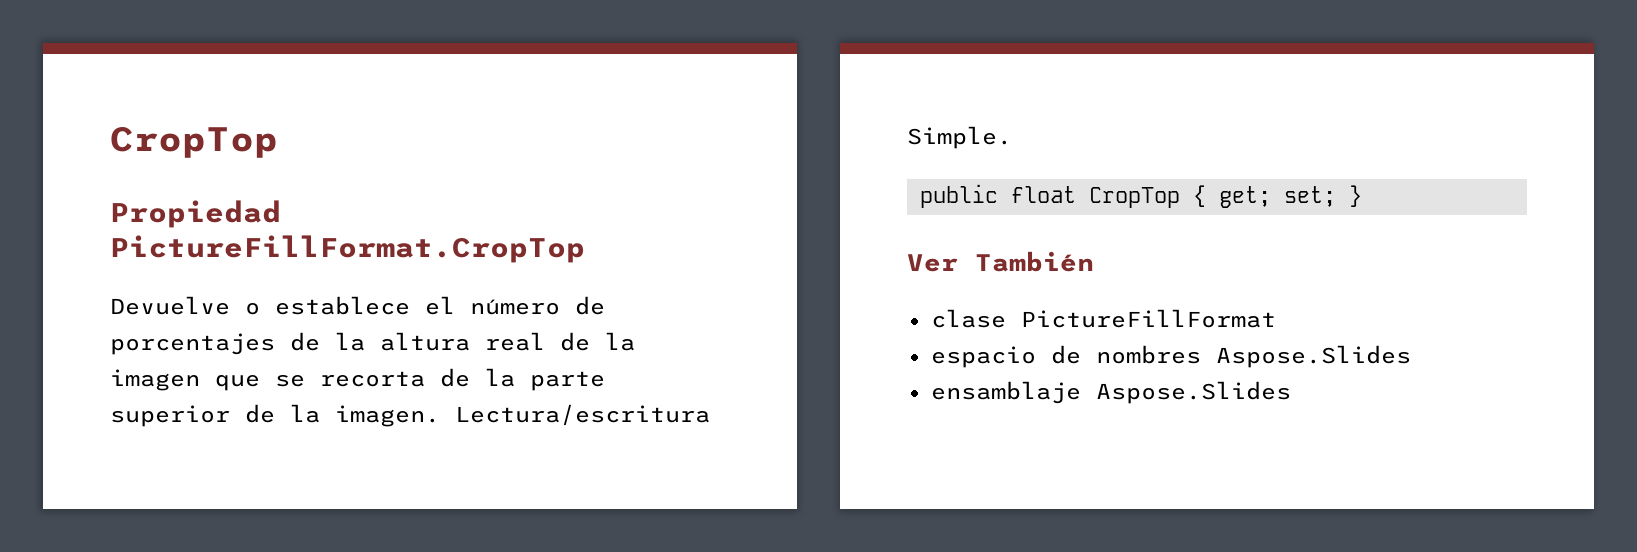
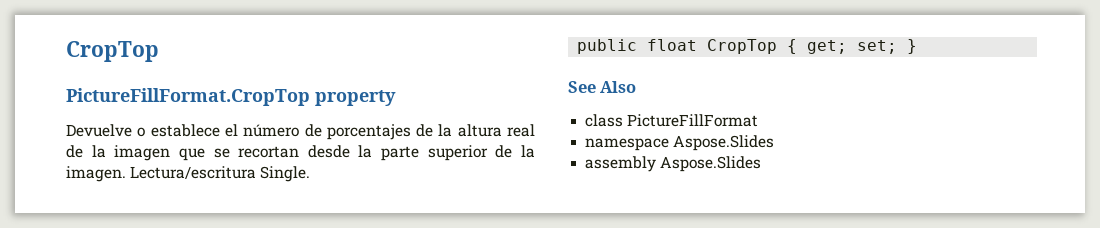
[110,200,281,228] Propiedad -> (159, 51) none
(585, 249) none -> [315,90,396,106] property
[320,368,470,387] recorta de -> [238,145,350,158] recortan desde
[907,126,1012,149] Simple. -> [260,166,311,182] Single.
[907,251,1094,272] [930,309,1276,328] [930,345,1201,368] Ver También // clase PictureFillFormat // espacio de nombres -> [568,81,637,93] [585,114,759,127] [585,138,670,151] See Also // class PictureFillFormat // namespace
[930,381,1081,404] ensamblaje -> [585,156,657,172] assembly

